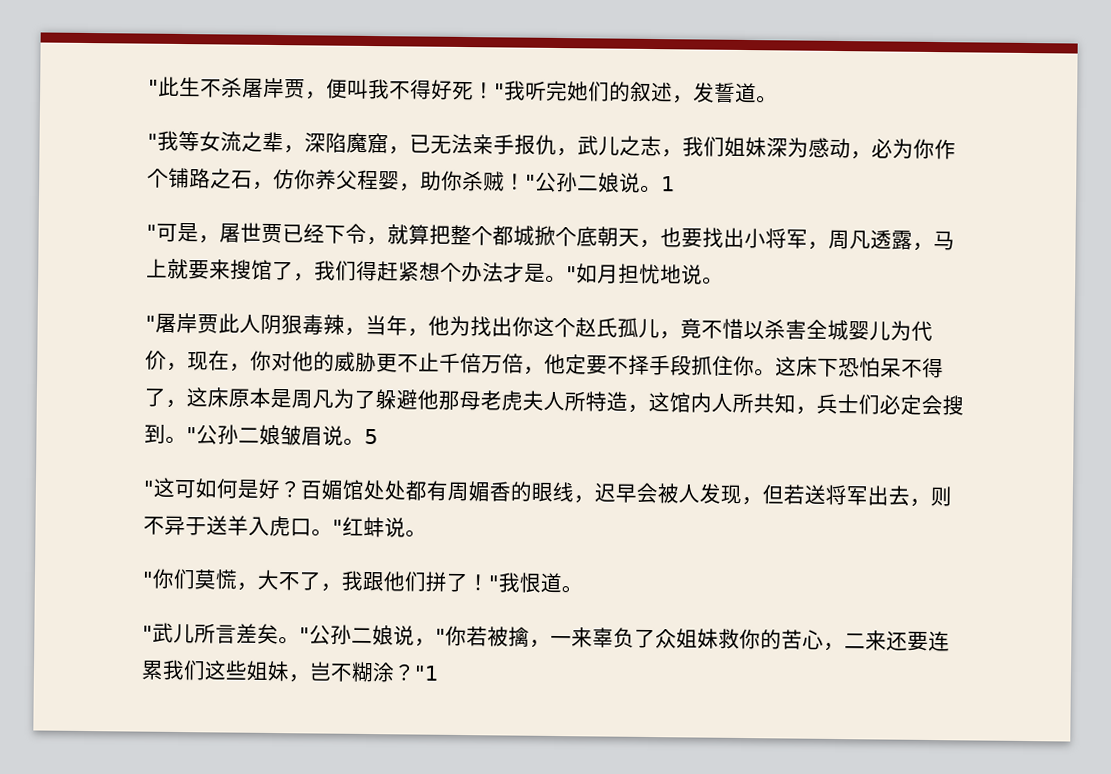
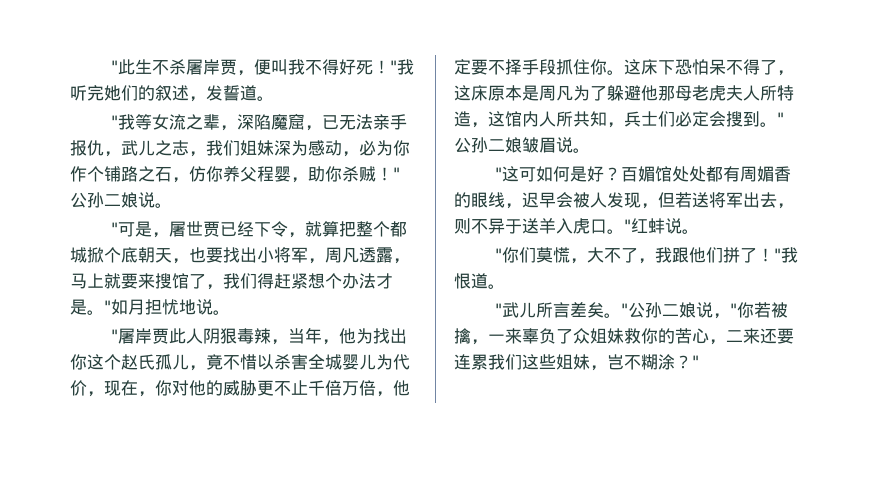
[661,176,675,192] 1 -> (172, 205) none
[364,428,378,445] 5 -> (590, 150) none
[414,665,439,681] "1 -> [692,355,699,368] "

